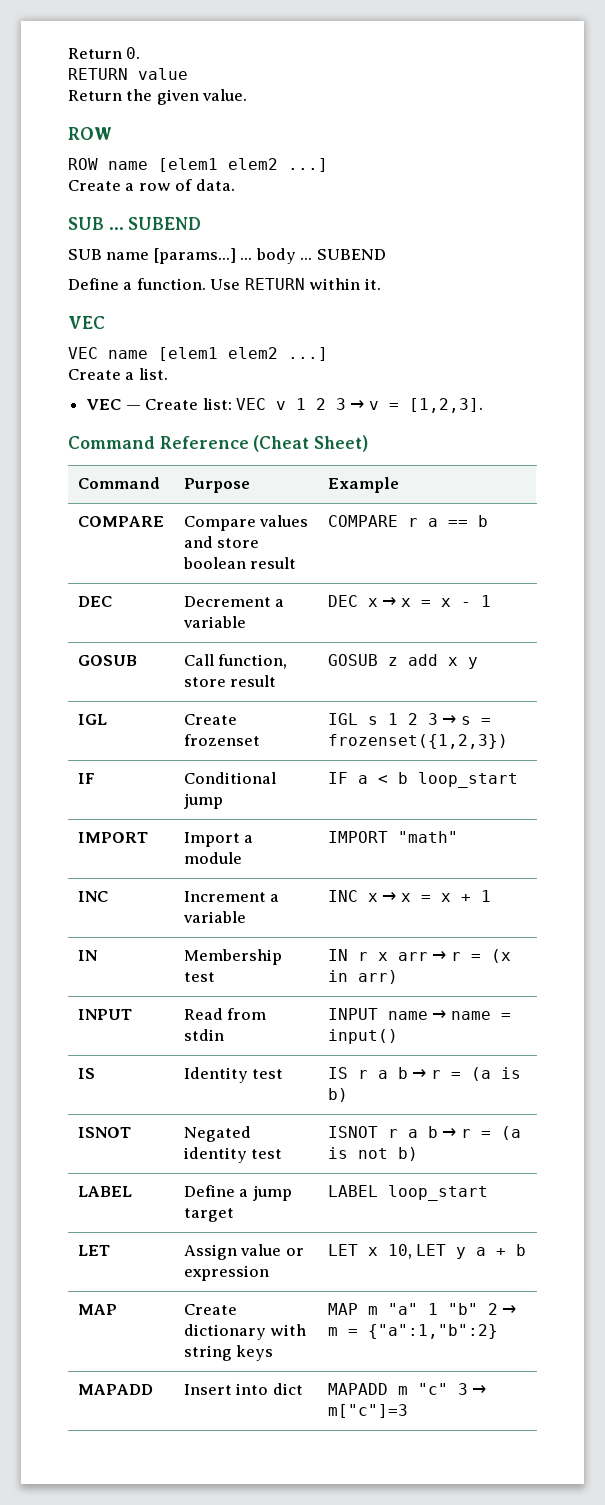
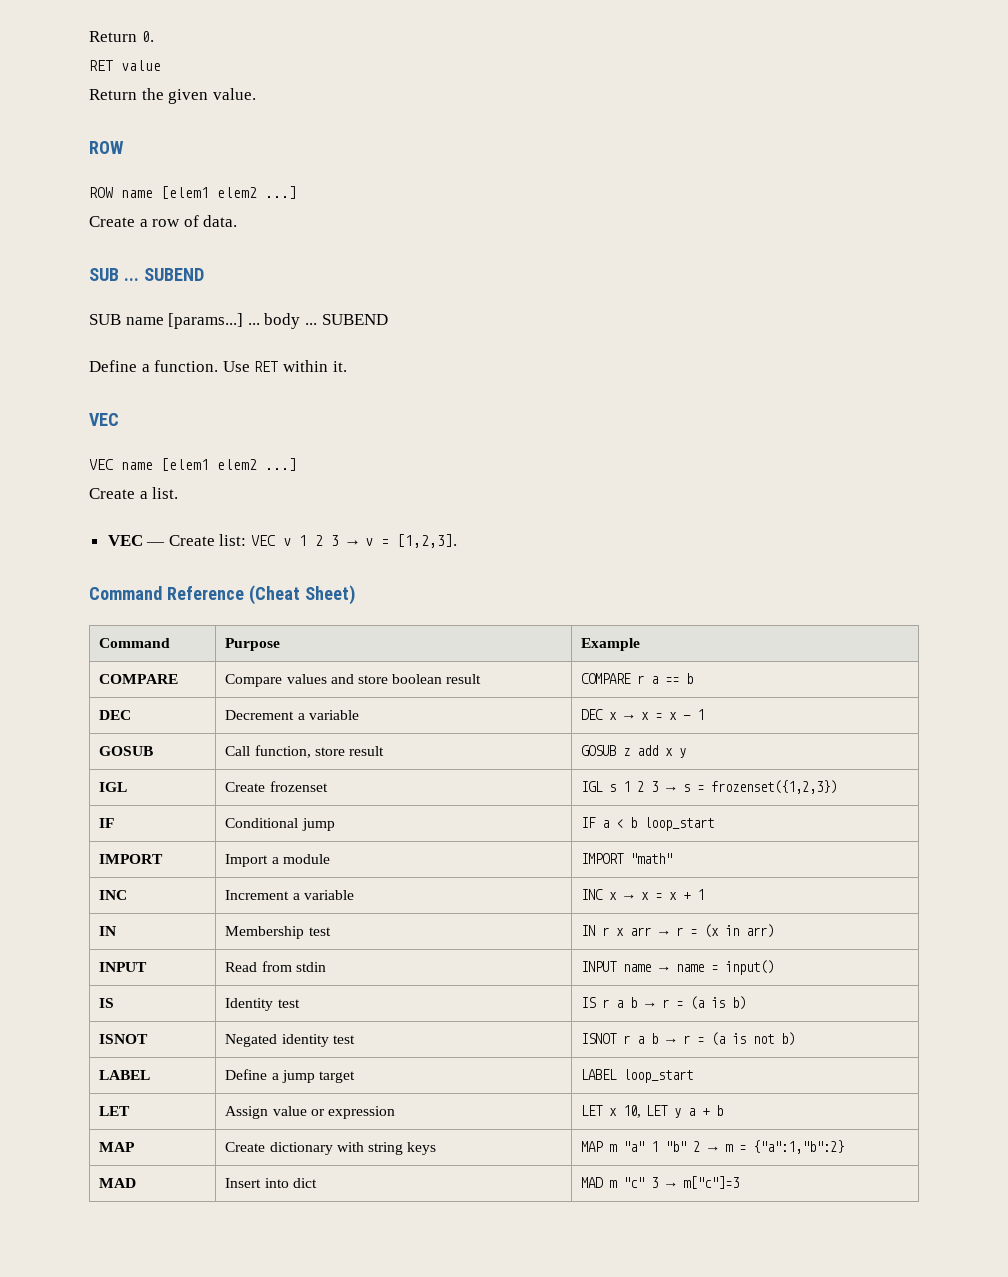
[68,68,128,80] RETURN -> [89,60,113,71] RET
[244,278,305,290] RETURN -> [254,361,279,372] RET
[77,1384,153,1395] MAPADD -> [99,1178,137,1188] MAD
[327,1383,388,1395] MAPADD -> [581,1177,604,1188] MAD

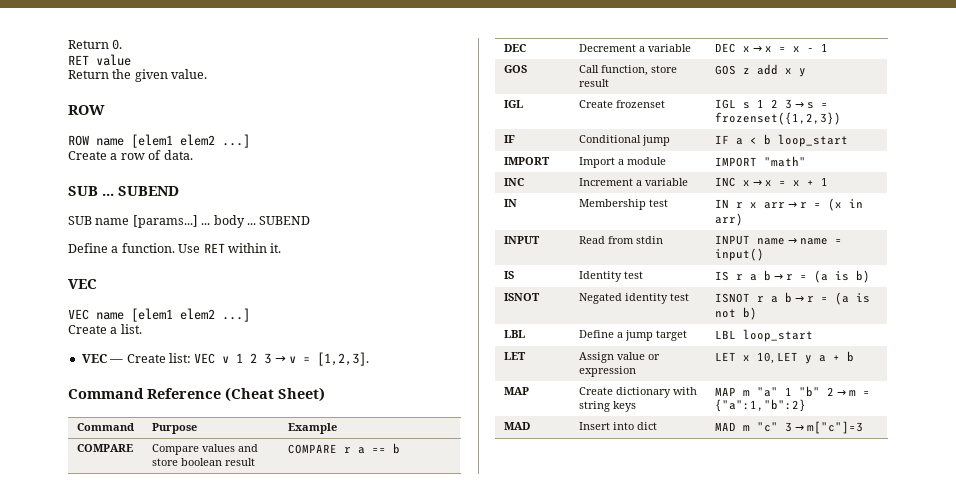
[99,746,154,756] GOSUB -> [503,65,527,73] GOS
[581,745,617,756] GOSUB -> [714,65,736,75] GOS
[99,1070,151,1080] LABEL -> [503,330,525,338] LBL
[581,1069,618,1080] LABEL -> [714,330,736,339] LBL

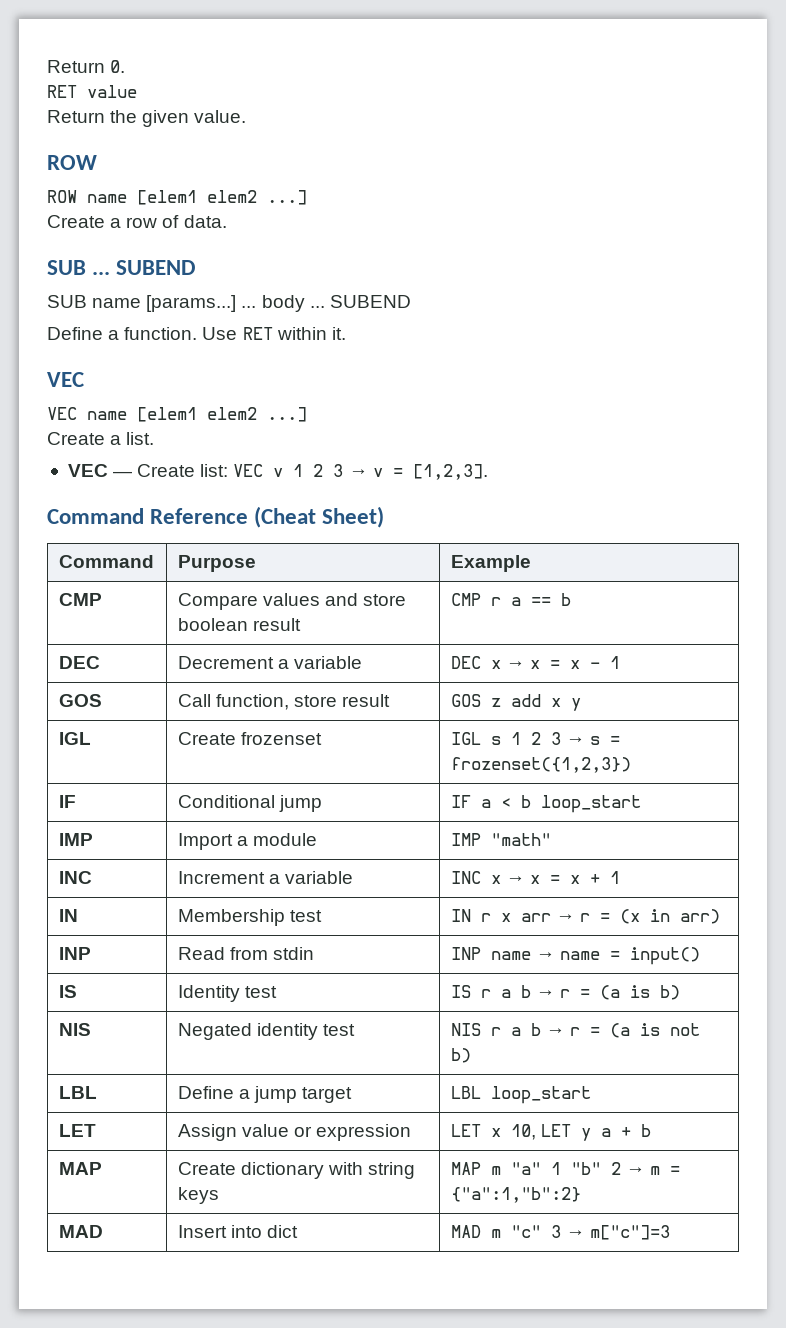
[76,444,133,452] COMPARE -> [58,593,102,606] CMP
[287,444,337,454] COMPARE -> [450,593,481,606] CMP
[503,157,550,165] IMPORT -> [58,833,93,846] IMP
[714,157,757,167] IMPORT -> [450,833,481,846] IMP
[503,236,540,244] INPUT -> [58,947,91,960] INP
[714,235,750,245] INPUT -> [450,947,481,960] INP
[503,293,540,301] ISNOT -> [58,1023,91,1036] NIS
[714,293,750,303] ISNOT -> [450,1023,481,1036] NIS

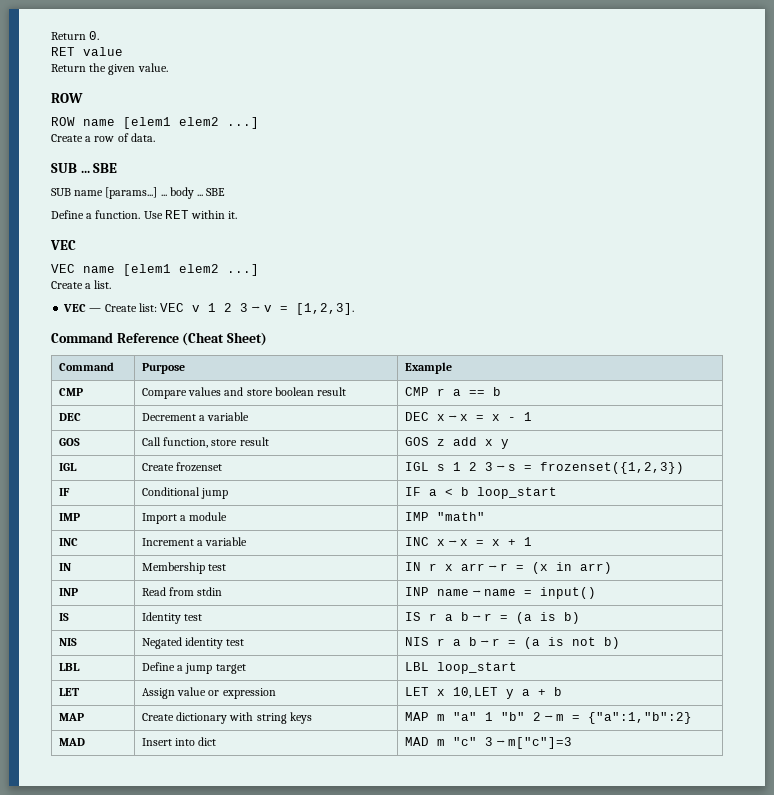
[116,260,197,275] SUBEND -> [93,163,118,173] SBE
[329,295,411,308] SUBEND -> [206,188,226,196] SBE

